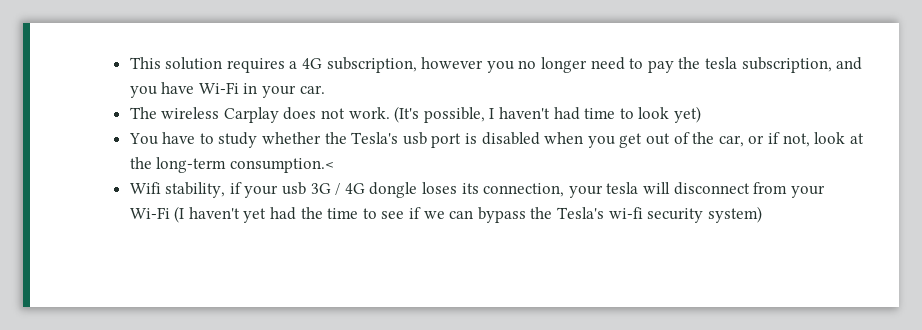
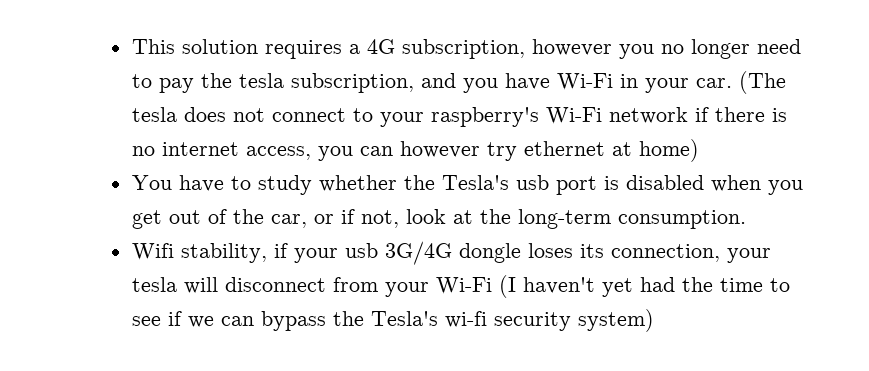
[129,106,701,123] // The wireless Carplay does not work. (It's possible, I haven't had time to look yet) -> [738,71,786,94] [131,107,787,127] [131,139,699,162] (The tesla does not connect to your raspberry's Wi-Fi network if there is no internet access, you can however try ethernet at home)
[229,158,334,173] consumption.< -> [617,210,746,229] consumption.
[310,183,365,195] 3G / 4G -> [384,241,452,265] 3G/4G

